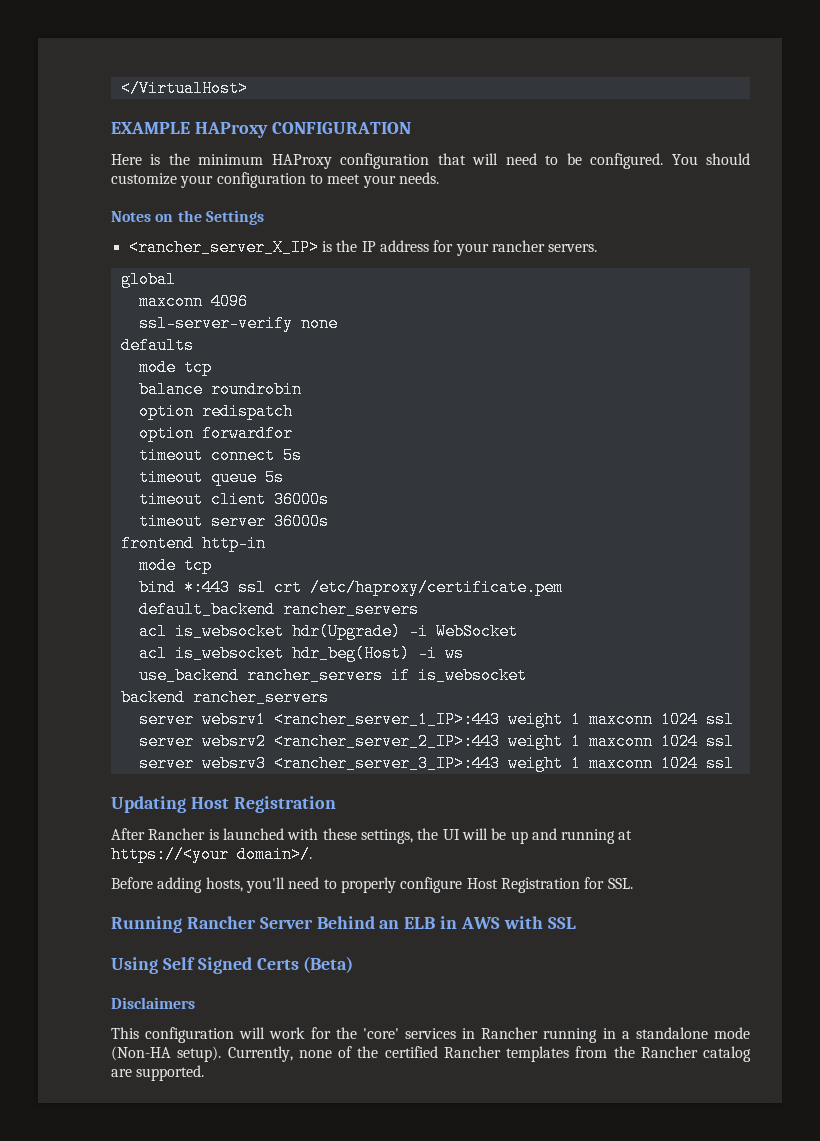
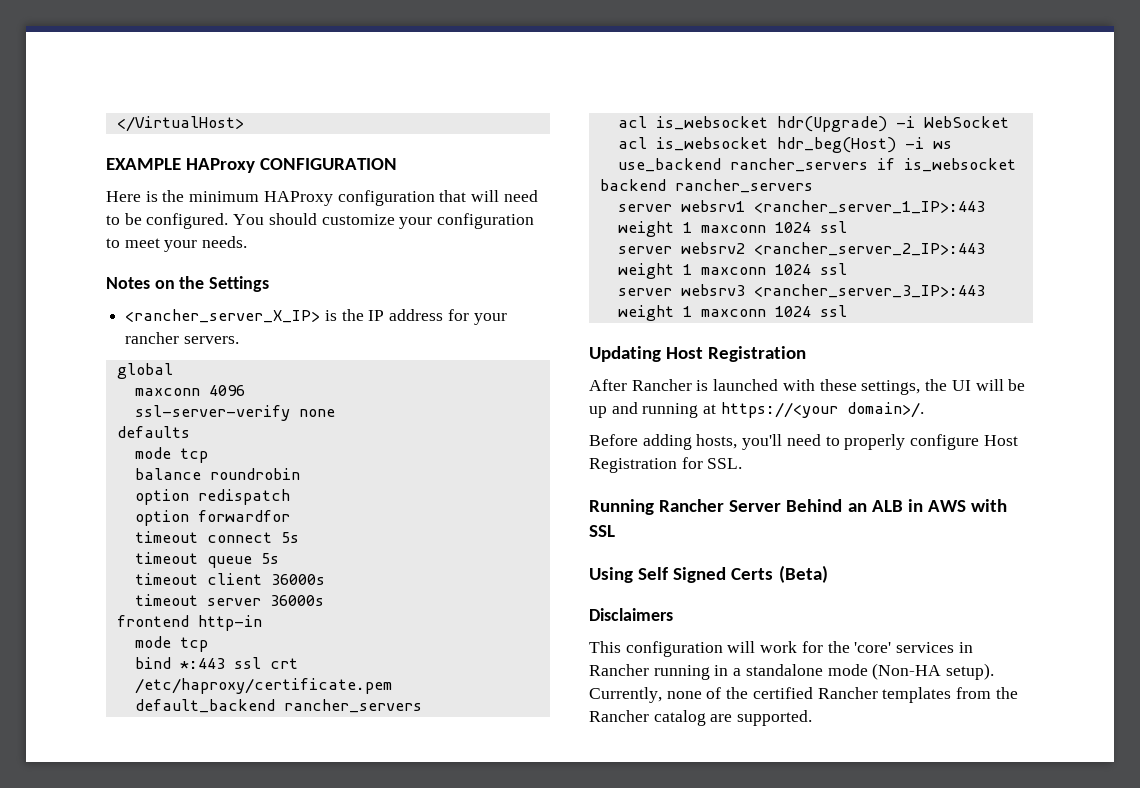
[404,917,436,929] ELB -> [871,500,903,512] ALB

